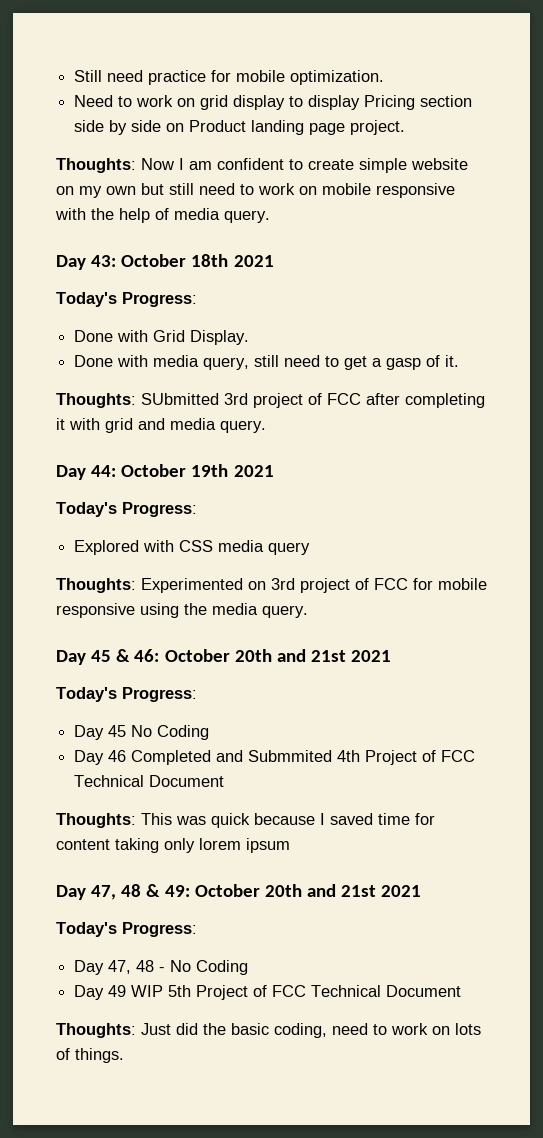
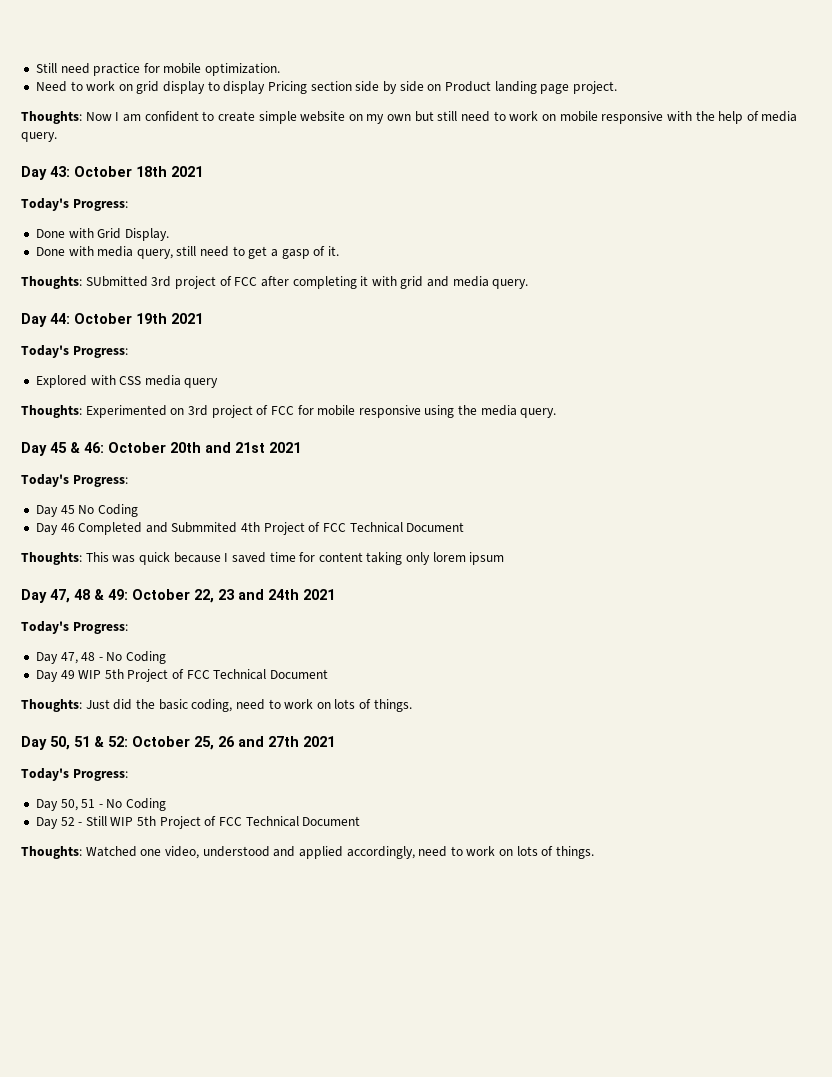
[264,884,377,897] 20th and 21st -> [194,589,299,603] 22, 23 and 24th
(124, 1055) none -> [21,736,335,750] [21,768,128,781] [35,798,167,811] [35,816,361,829] [21,846,595,859] // Day 50, 51 & 52: October 25, 26 and 27th 2021 // Today's Progress: // Day 50, 51 - No Coding // Day 52 - Still WIP 5th Project of FCC Technical Document // Thoughts: Watched one video, understood and applied accordingly, need to work on lots of things.

